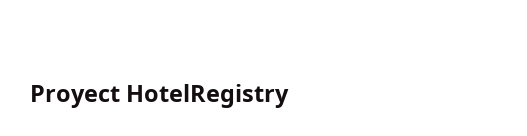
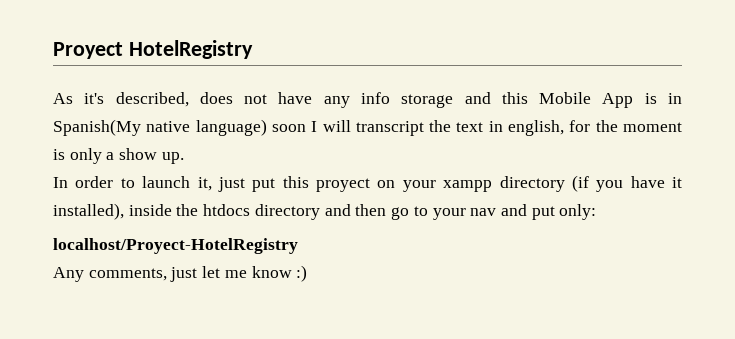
(290, 96) none -> [53,92,683,108] [53,119,682,136] [53,148,184,164] [53,175,682,192] [53,203,597,220] [53,238,298,254] [53,265,308,282] // As it's described, does not have any info storage and this Mobile App is in Spanish(My native language) soon I will transcript the text in english, for the moment is only a show up. // In order to launch it, just put this proyect on your xampp directory (if you have it installed), inside the htdocs directory and then go to your nav and put only: // localhost/Proyect-HotelRegistry // Any comments, just let me know :)

